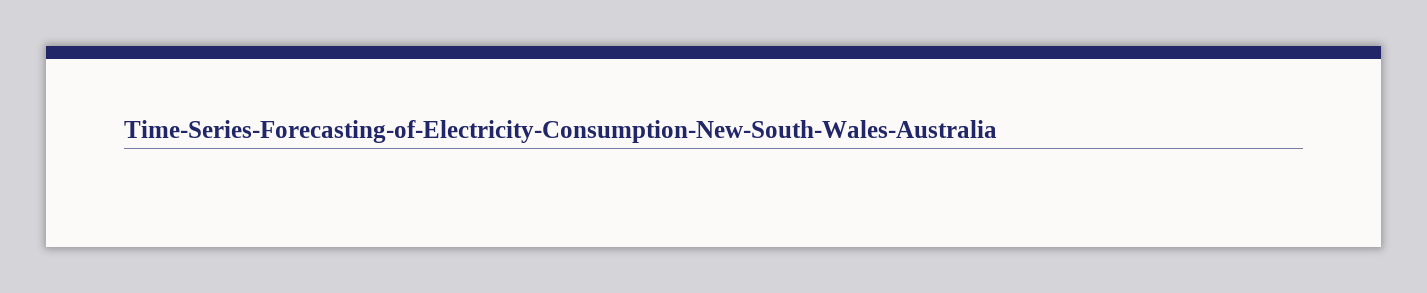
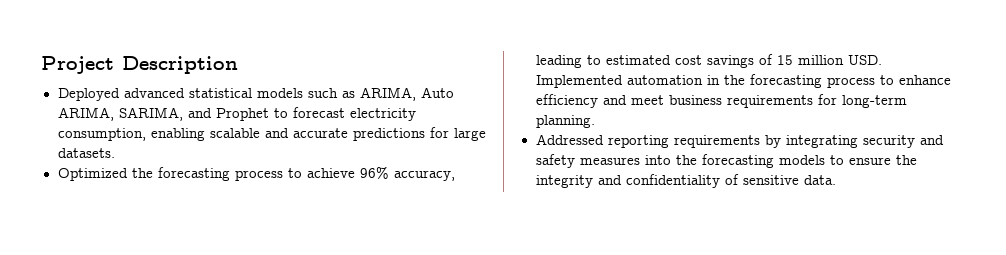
[124,120,997,143] Time-Series-Forecasting-of-Electricity-Consumption-New-South-Wales-Australia -> [41,56,238,74] [57,87,454,101] [57,107,416,121] [57,127,486,141] [57,148,115,158] [57,166,455,181] [535,54,882,68] [535,74,951,88] [535,94,907,108] [535,115,595,128] [535,134,944,148] [535,154,917,168] [535,174,836,188] Project Description // Deployed advanced statistical models such as ARIMA, Auto ARIMA, SARIMA, and Prophet to forecast electricity consumption, enabling scalable and accurate predictions for large datasets. // Optimized the forecasting process to achieve 96% accuracy, leading to estimated cost savings of 15 million USD. Implemented automation in the forecasting process to enhance efficiency and meet business requirements for long-term planning. // Addressed reporting requirements by integrating security and safety measures into the forecasting models to ensure the integrity and confidentiality of sensitive data.

